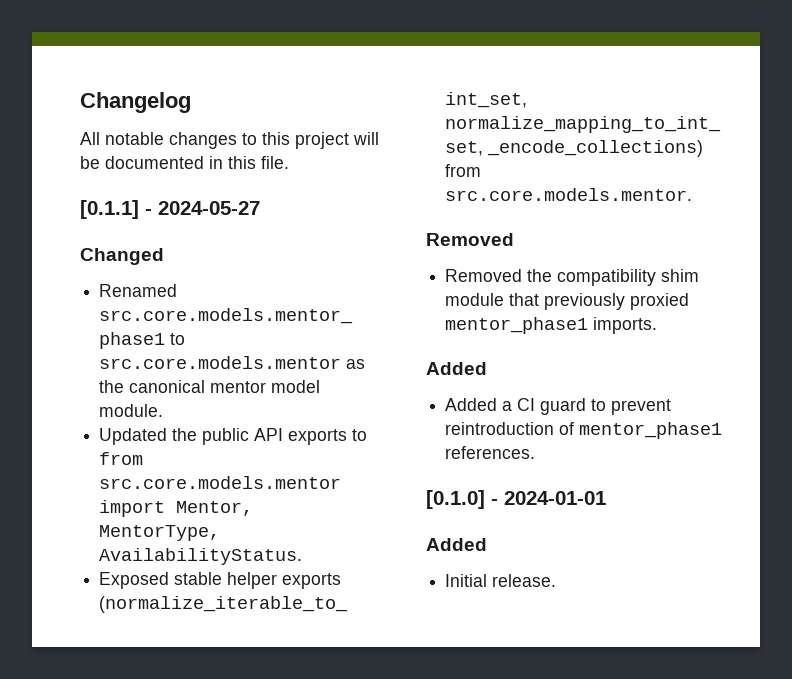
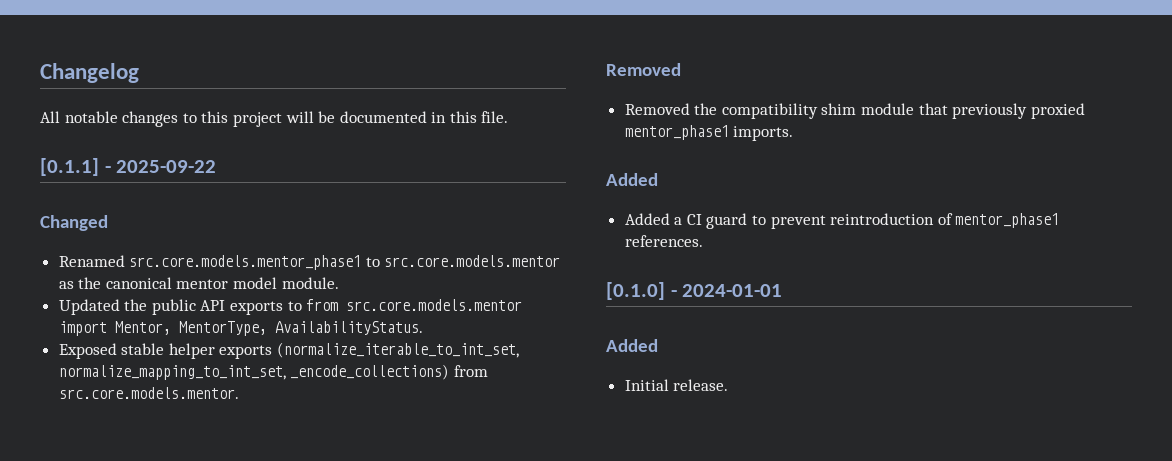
[158,201,260,215] 2024-05-27 -> [116,160,217,173] 2025-09-22

